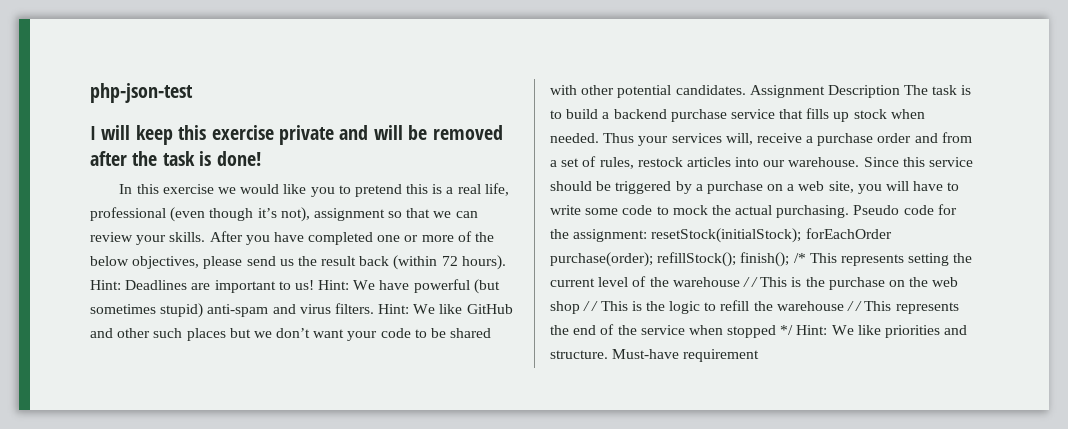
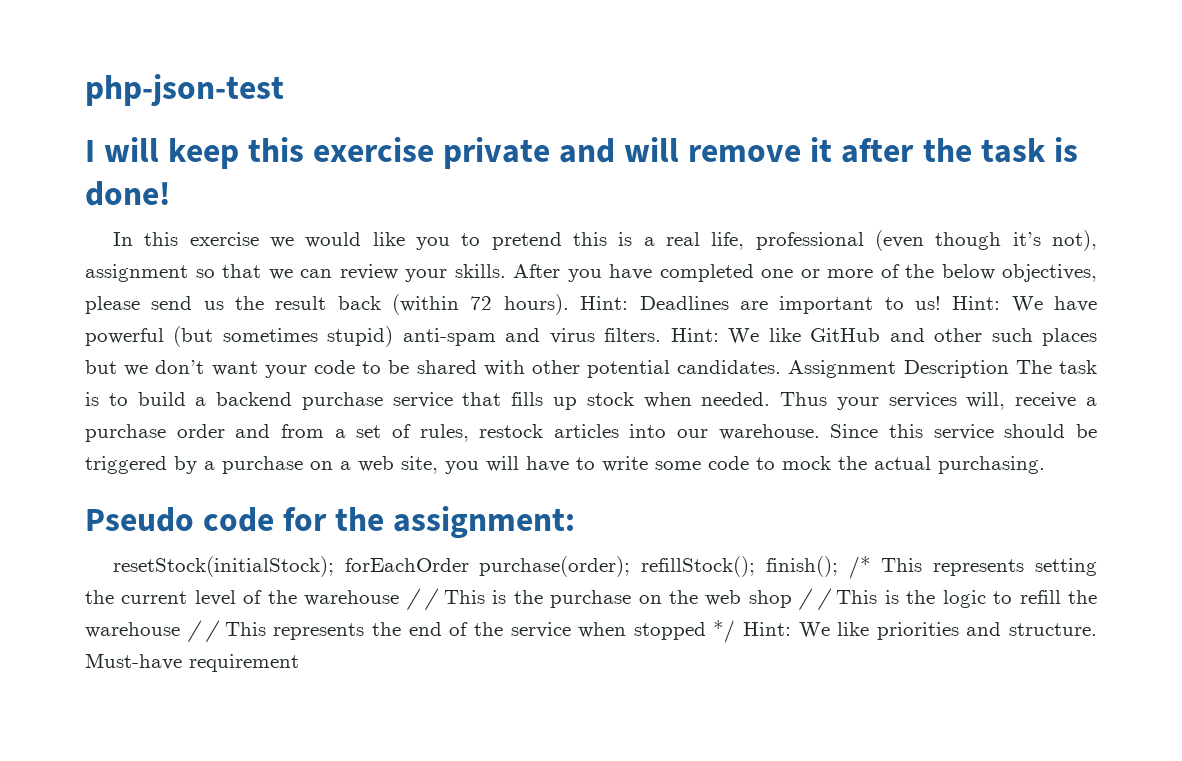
[408,125,503,140] be removed -> [688,137,833,162] remove it
(850, 211) none -> (1045, 465) //
(648, 235) none -> (576, 522) //

